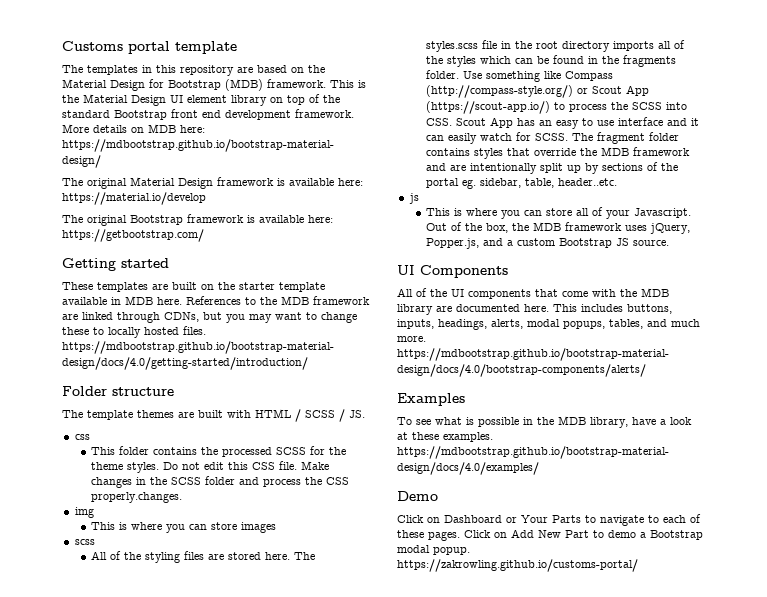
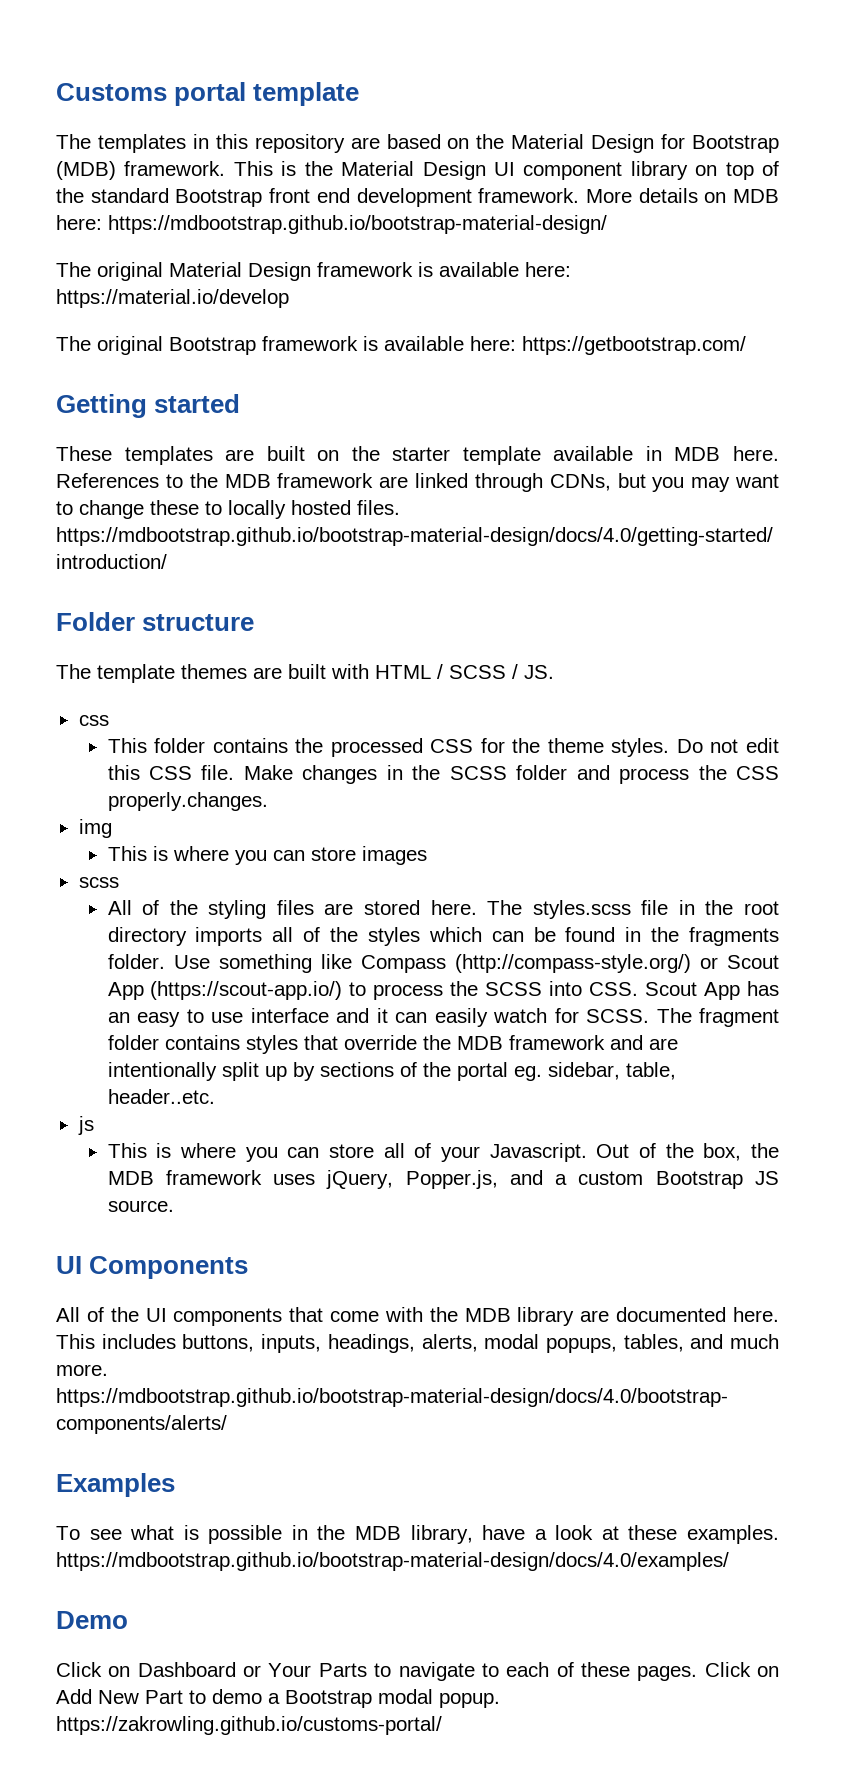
[187,95,227,103] element -> [523,162,623,180] component
[276,447,307,455] SCSS -> [430,739,474,753] CSS

